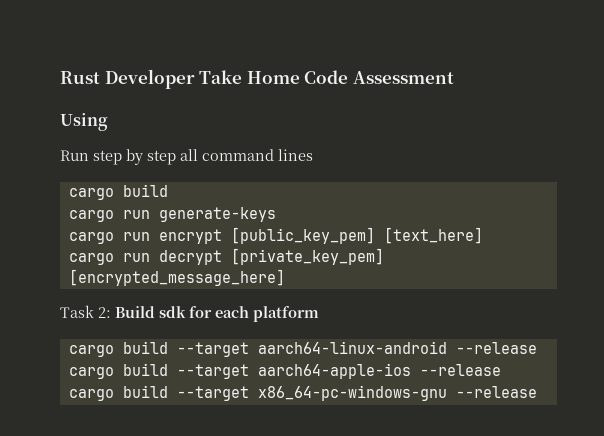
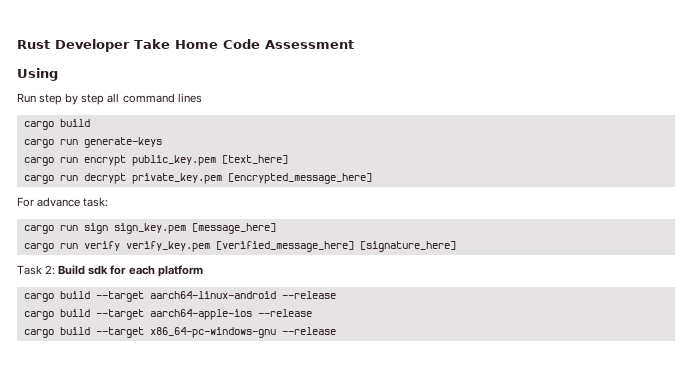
[230,227,375,244] [public_key_pem] -> [131,155,216,166] public_key.pem
[230,248,384,265] [private_key_pem] -> [131,173,222,184] private_key.pem
(285, 277) none -> [17,197,109,207] [23,223,276,234] [23,241,456,252] // For advance task: // cargo run sign sign_key.pem [message_here] // cargo run verify verify_key.pem [verified_message_here] [signature_here]

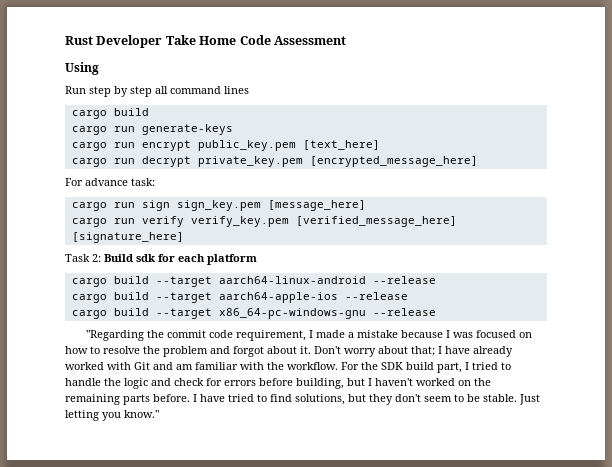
(336, 331) none -> [85,330,532,341] [65,346,513,357] [65,362,511,373] [65,378,491,389] [65,394,540,405] [65,410,159,421] // "Regarding the commit code requirement, I made a mistake because I was focused on how to resolve the problem and forgot about it. Don't worry about that; I have already worked with Git and am familiar with the workflow. For the SDK build part, I tried to handle the logic and check for errors before building, but I haven't worked on the remaining parts before. I have tried to find solutions, but they don't seem to be stable. Just letting you know."

